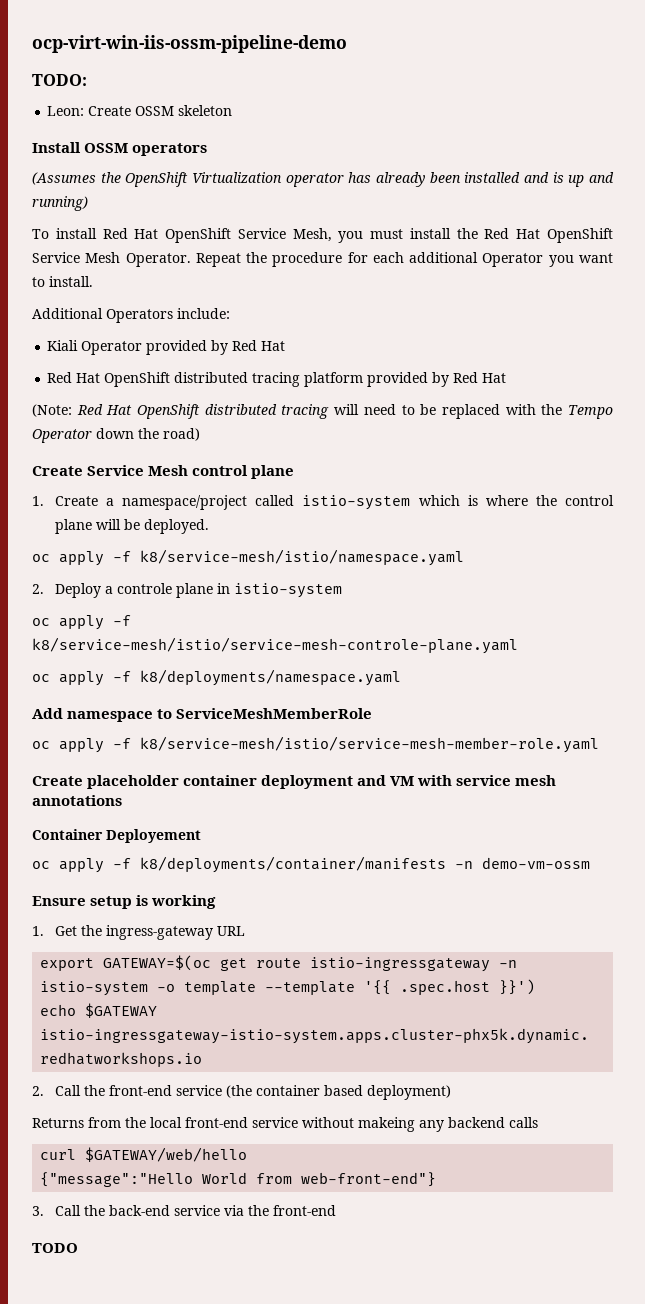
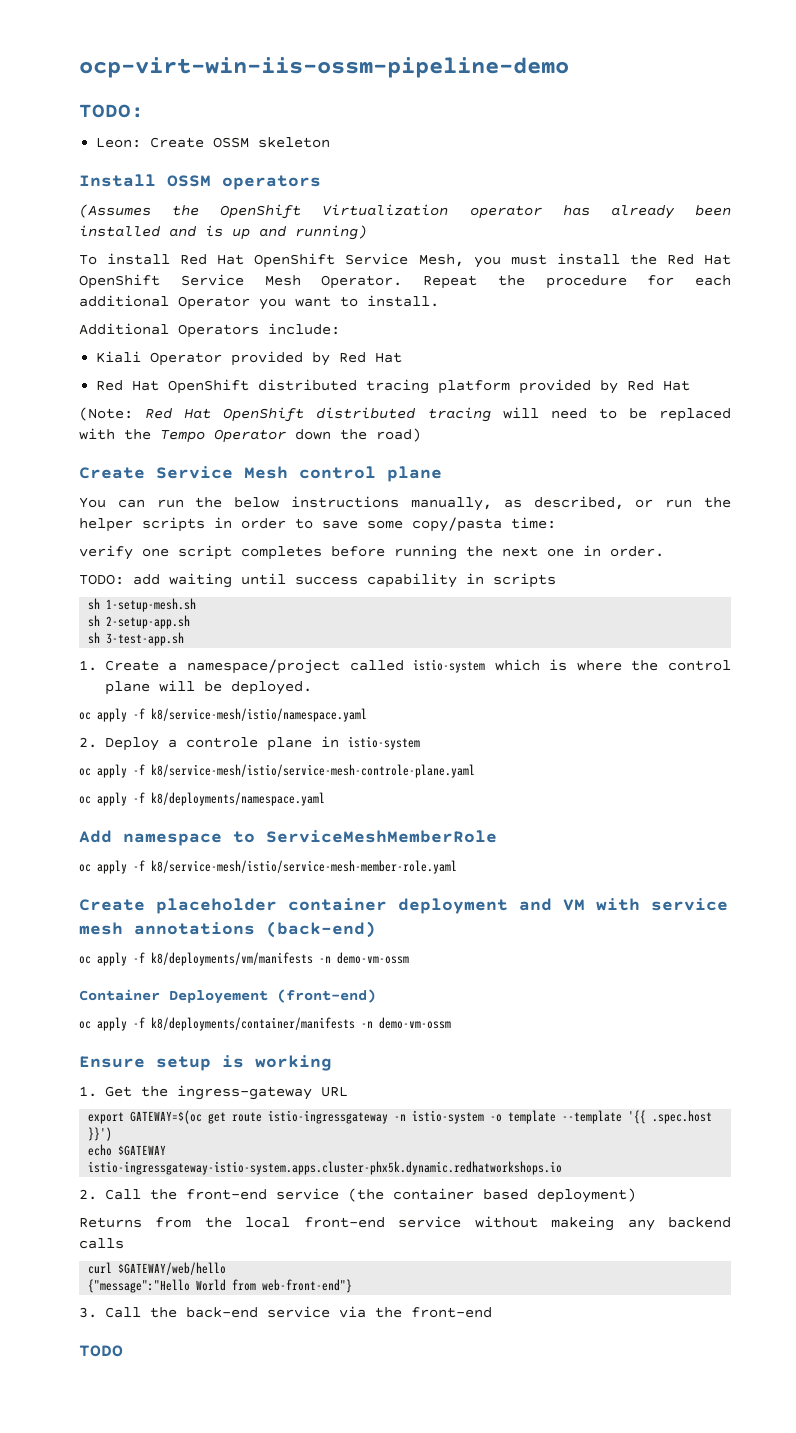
(295, 472) none -> [79,496,732,511] [79,517,556,532] [79,545,664,560] [79,573,556,588] [88,598,197,612] [88,615,191,629] [88,632,185,646] // You can run the below instructions manually, as described, or run the helper scripts in order to save some copy/pasta time: // verify one script completes before running the next one in order. // TODO: add waiting until success capability in scripts // sh 1-setup-mesh.sh // sh 2-setup-app.sh // sh 3-test-app.sh
(122, 800) none -> [266,921,376,938] [79,952,409,966] (back-end) // oc apply -f k8/deployments/vm/manifests -n demo-vm-ossm
(201, 836) none -> [277,989,376,1003] (front-end)

